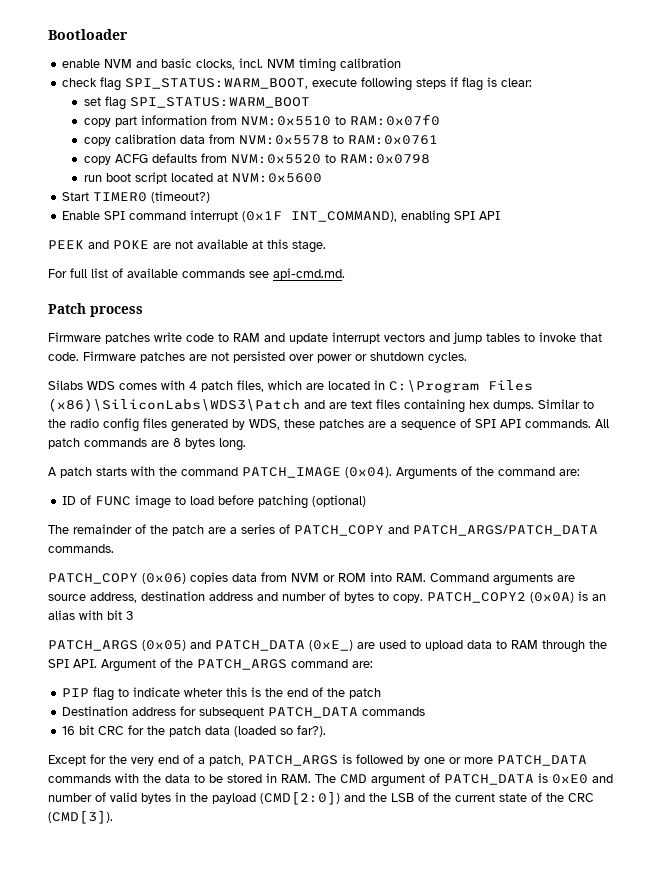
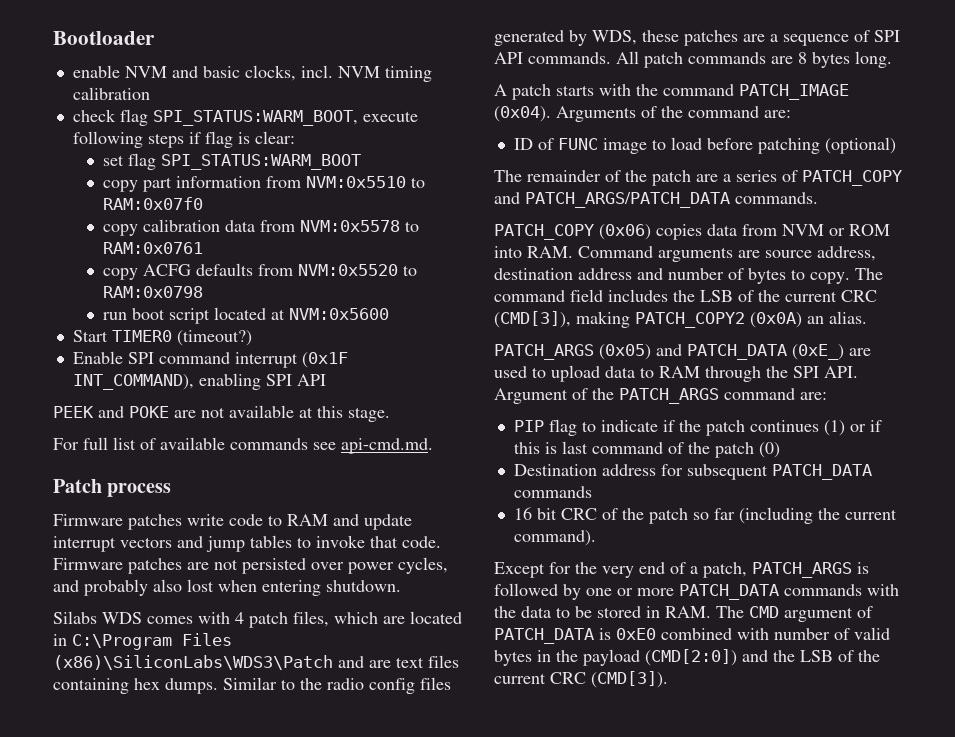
[355,352,467,363] or shutdown cycles. -> [398,557,448,574] [53,579,401,596] cycles, and probably also lost when entering shutdown.
[427,591,606,603] [48,610,133,620] PATCH_COPY2 (0x0A) is an alias with bit 3 -> [855,268,883,280] [494,289,877,302] [494,311,867,328] The command field includes the LSB of the current CRC (CMD[3]), making PATCH_COPY2 (0x0A) an alias.
[184,687,382,699] wheter this is the end of the patch -> [662,420,882,436] [513,441,780,458] if the patch continues (1) or if this is last command of the patch (0)
[128,725,327,737] for the patch data (loaded so far?). -> [601,507,897,524] [513,530,596,546] of the patch so far (including the current command).
[592,774,613,783] and -> [661,628,769,640] combined with
[499,792,564,802] state of the -> (546, 678) none

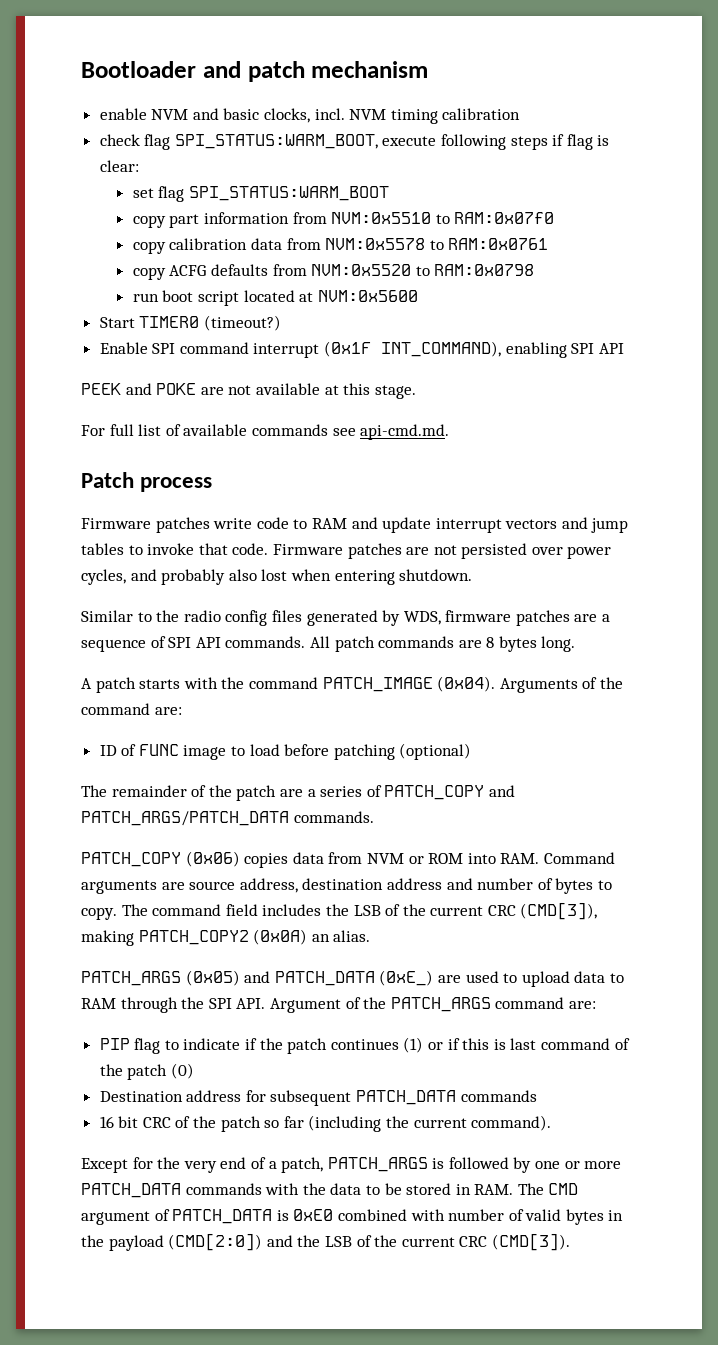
(155, 38) none -> [202,61,429,82] and patch mechanism
[53,611,462,628] [53,633,232,650] [53,655,459,670] [53,678,218,694] Silabs WDS comes with 4 patch files, which are located in C:\Program Files (x86)\SiliconLabs\WDS3\Patch and are text files containing hex dumps. -> (473, 575) none
[642,30,679,42] these -> [445,610,512,622] firmware

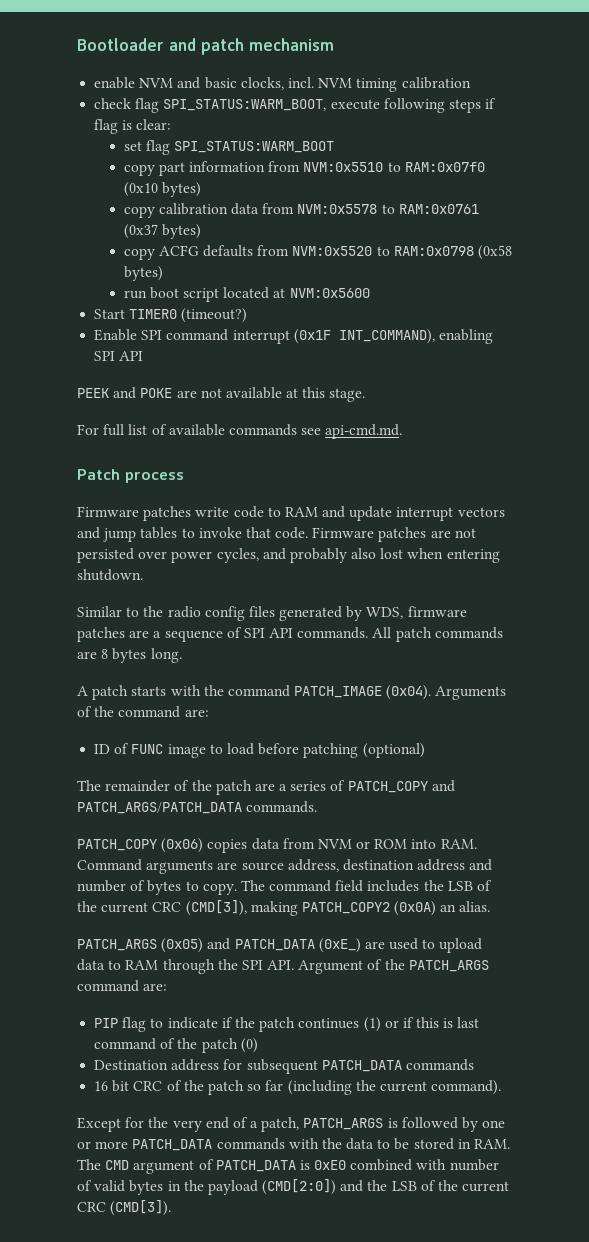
(555, 218) none -> [123,182,201,197] (0x10 bytes)
(549, 244) none -> [123,224,201,239] (0x37 bytes)
(535, 270) none -> [477,245,512,260] [123,266,163,281] (0x58 bytes)

